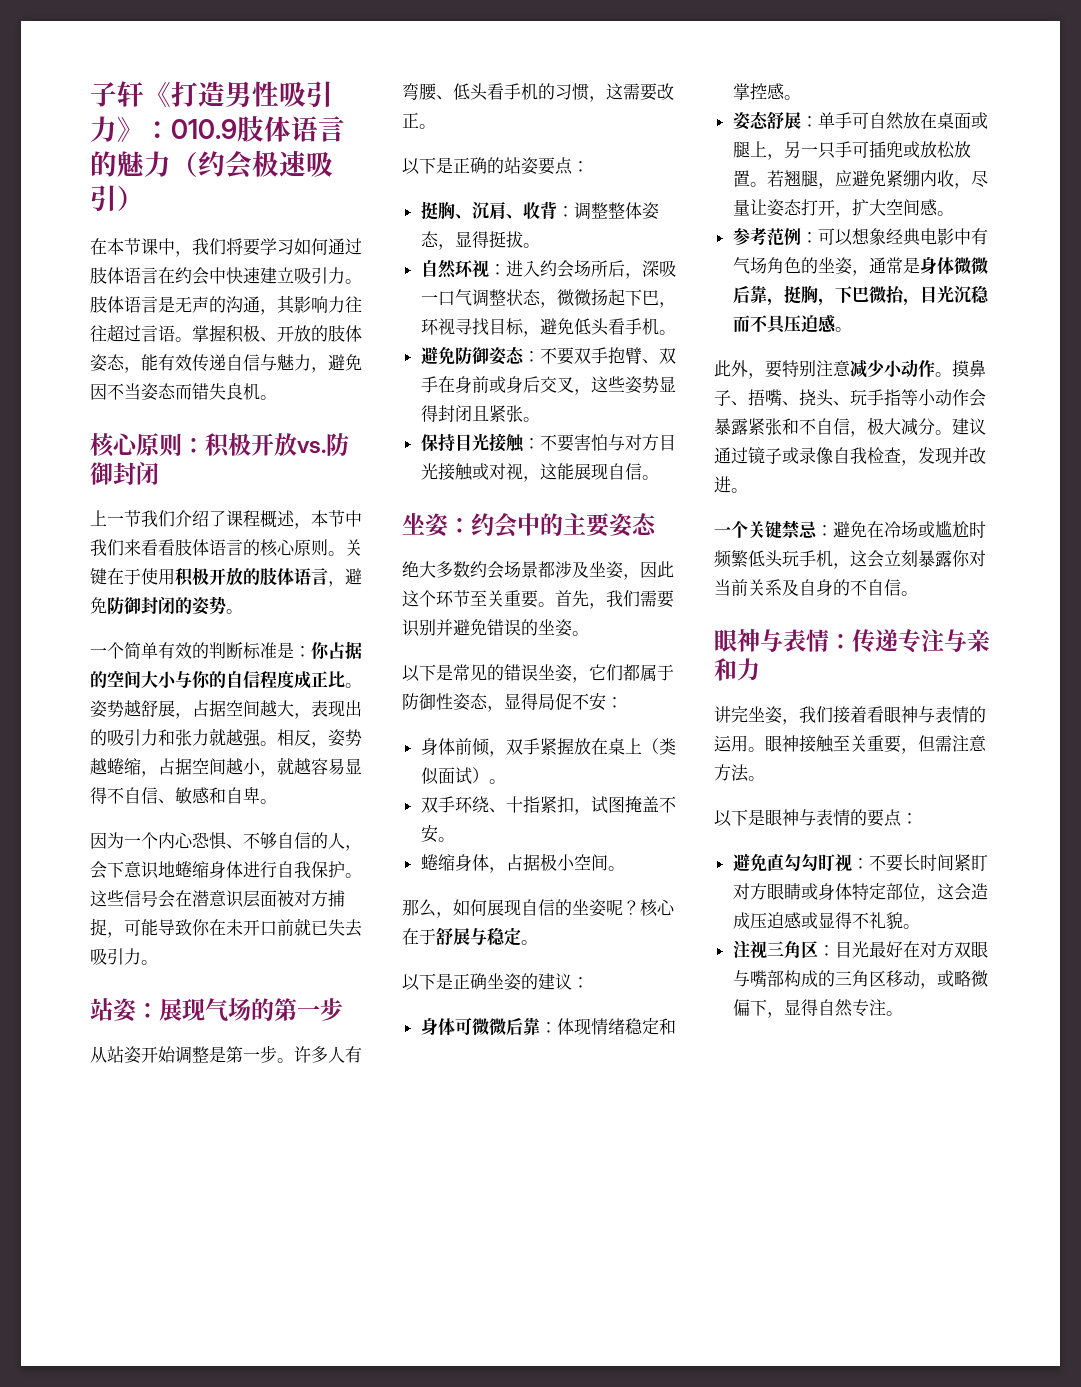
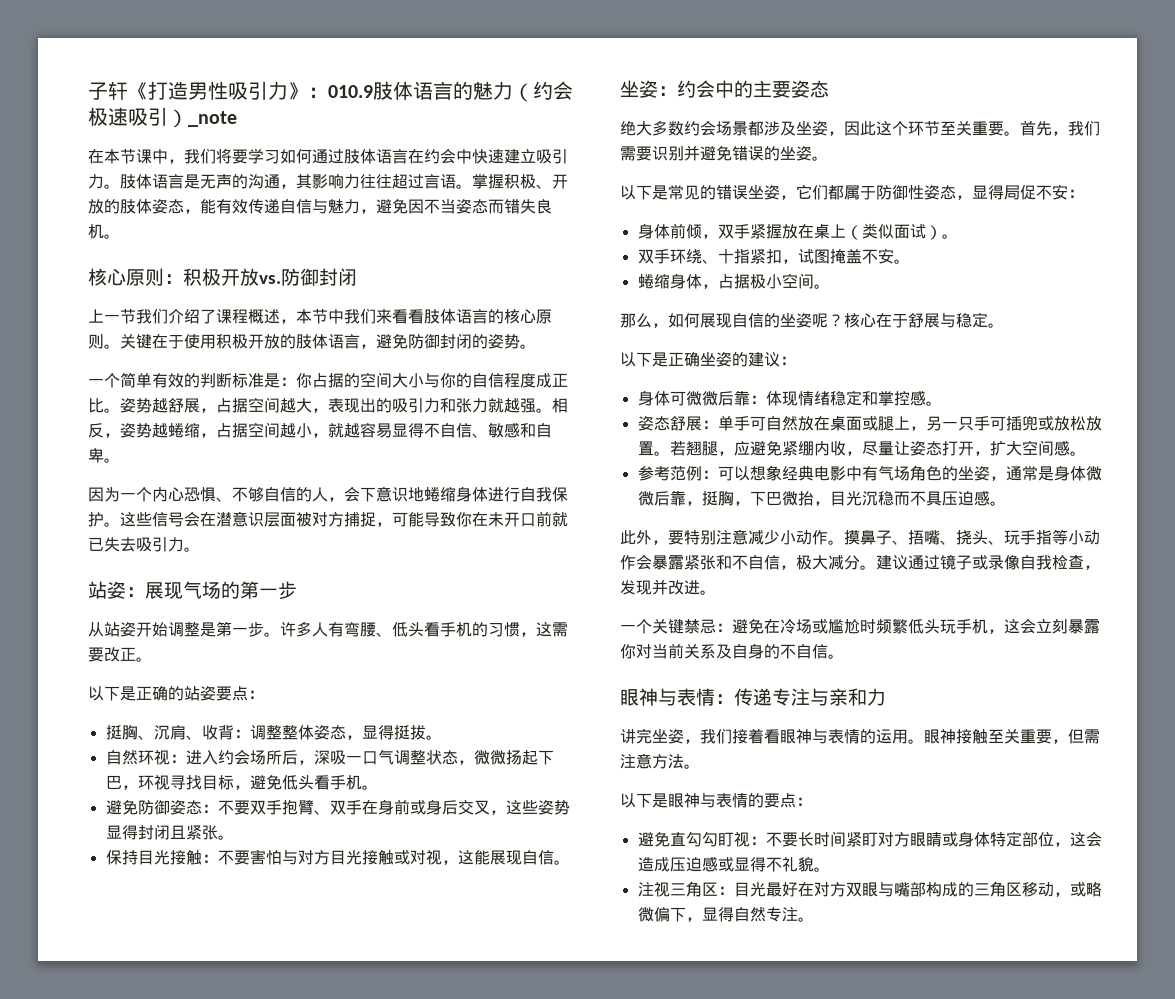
(144, 198) none -> [188,111,237,127] _note

